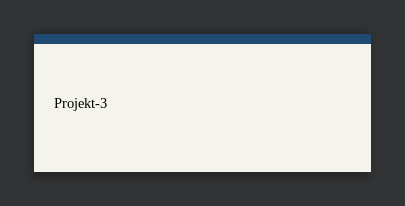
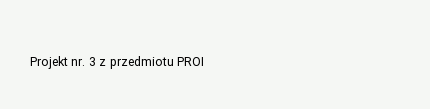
[54,98,107,111] Projekt-3 -> [30,56,204,69] Projekt nr. 3 z przedmiotu PROI

